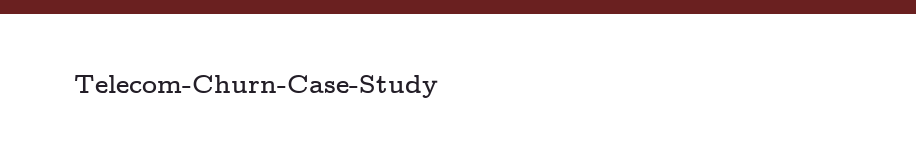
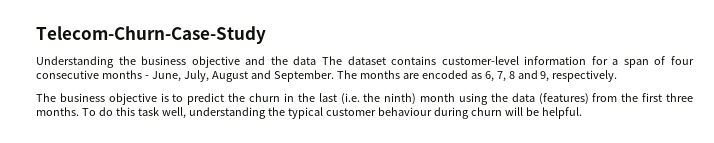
(438, 86) none -> [36,56,694,68] [36,70,618,82] [36,93,694,105] [36,107,582,119] // Understanding the business objective and the data The dataset contains customer-level information for a span of four consecutive months - June, July, August and September. The months are encoded as 6, 7, 8 and 9, respectively. // The business objective is to predict the churn in the last (i.e. the ninth) month using the data (features) from the first three months. To do this task well, understanding the typical customer behaviour during churn will be helpful.

